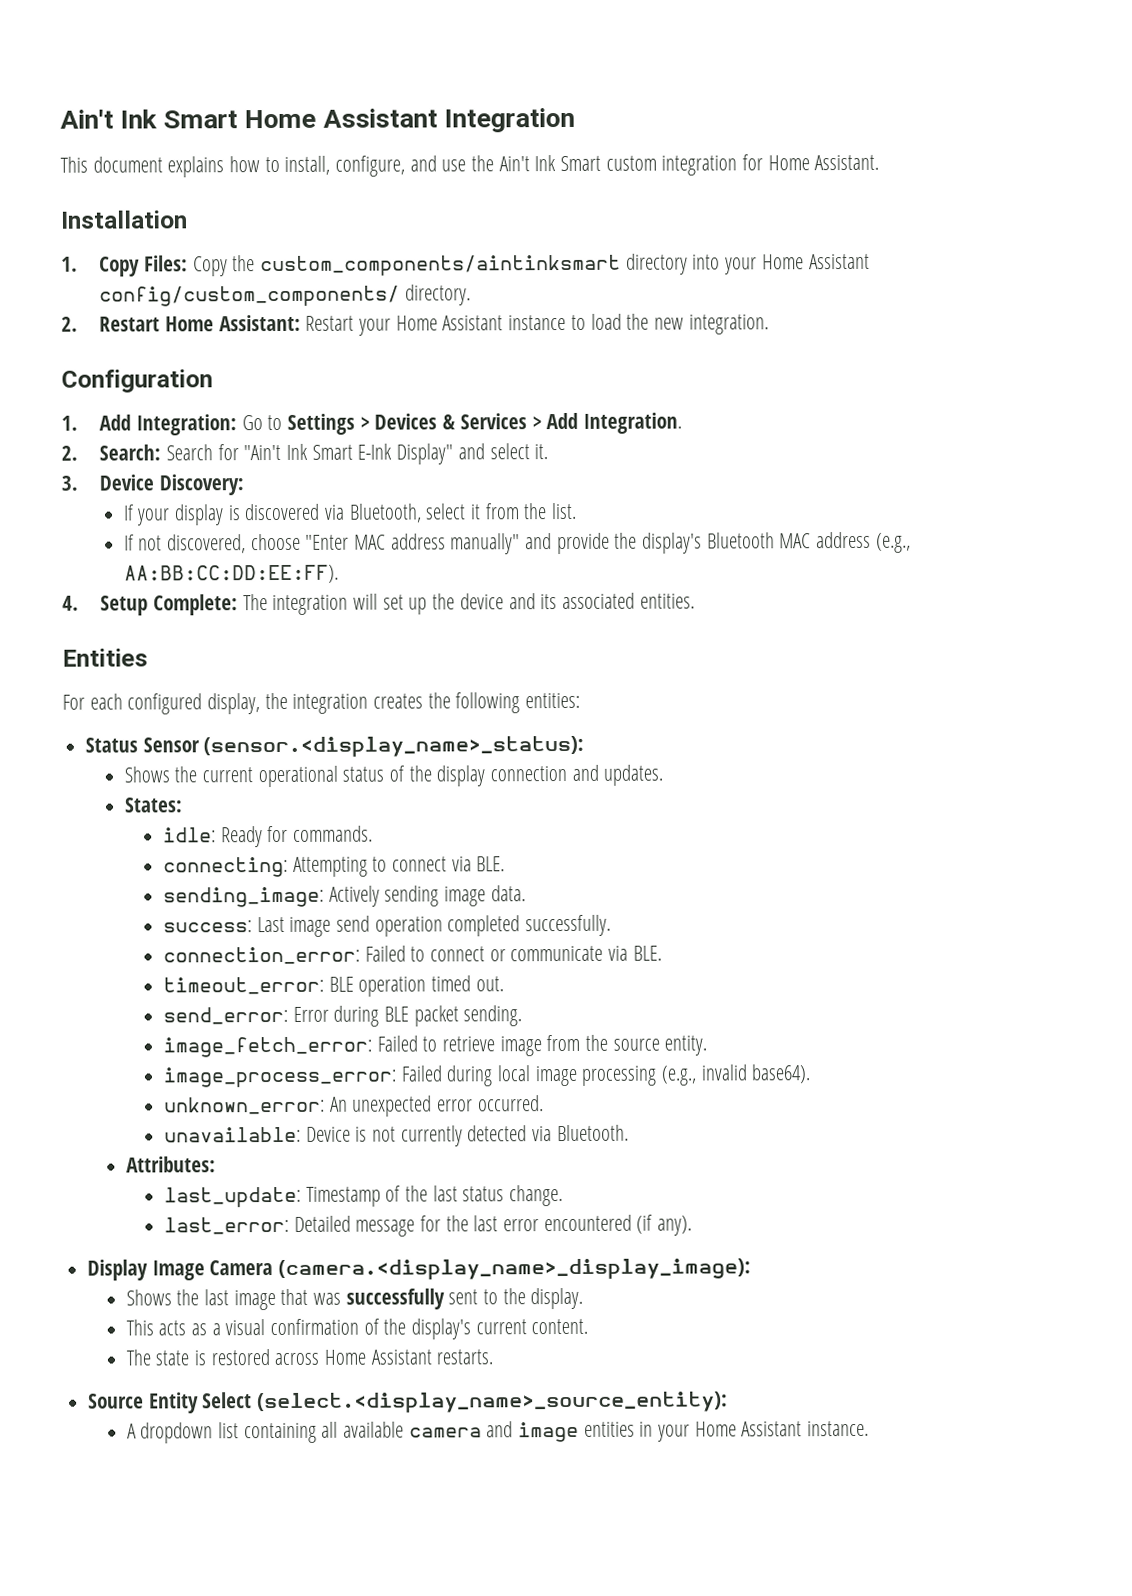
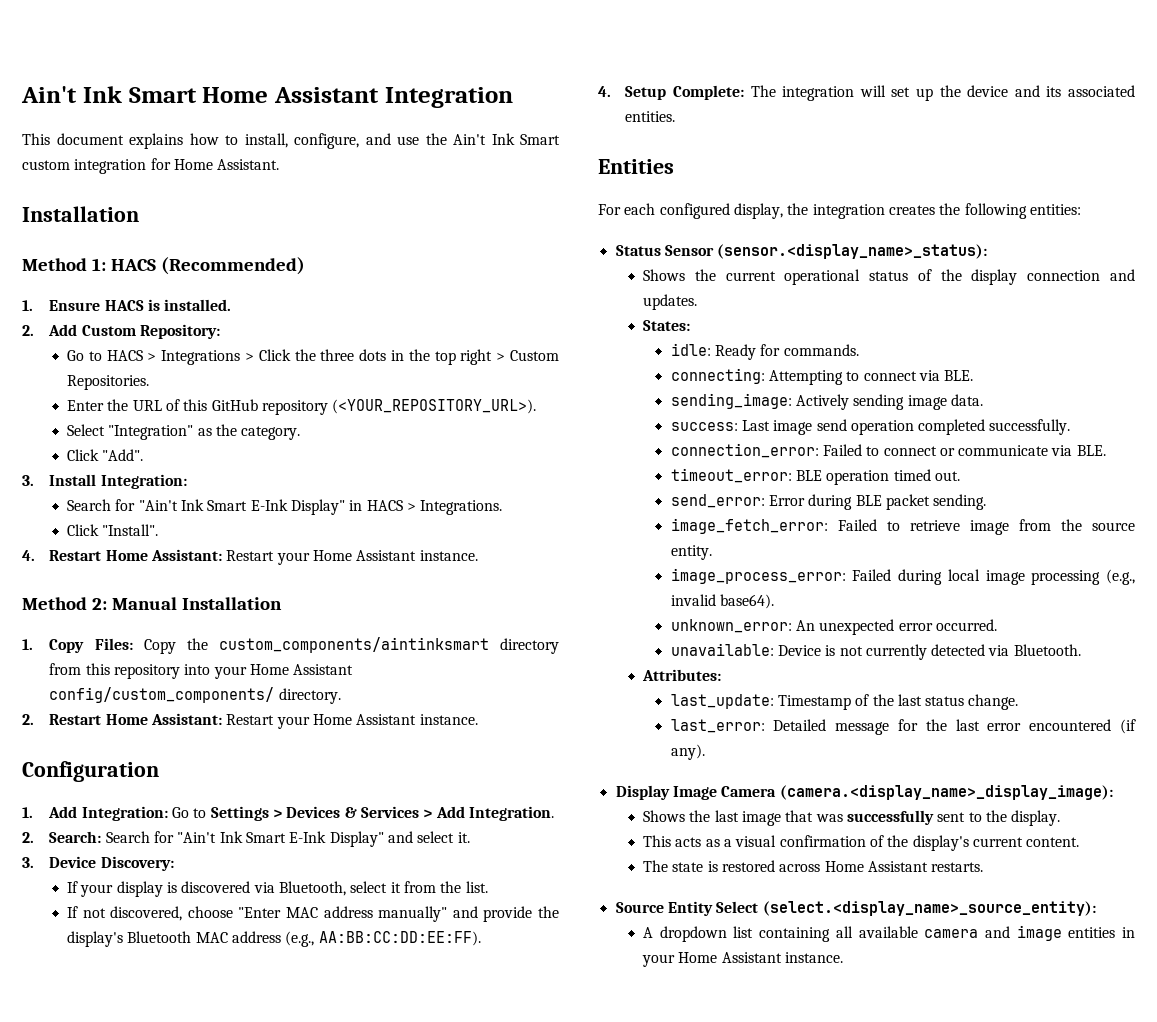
(188, 219) none -> [22,257,305,275] [22,299,232,311] [22,324,221,339] [67,349,560,365] [67,375,150,390] [67,399,537,415] [67,424,301,440] [67,449,144,461] [22,474,187,489] [67,499,503,515] [67,524,159,536] [22,549,478,565] [22,597,282,610] // Method 1: HACS (Recommended) // 1. Ensure HACS is installed. // 2. Add Custom Repository: // Go to HACS > Integrations > Click the three dots in the top right > Custom Repositories. // Enter the URL of this GitHub repository (<YOUR_REPOSITORY_URL>). // Select "Integration" as the category. // Click "Add". // 3. Install Integration: // Search for "Ain't Ink Smart E-Ink Display" in HACS > Integrations. // Click "Install". // 4. Restart Home Assistant: Restart your Home Assistant instance. // Method 2: Manual Installation
(688, 264) none -> [49,663,181,679] from this repository
[508,313,769,335] instance to load the new integration. -> [419,714,478,725] instance.

